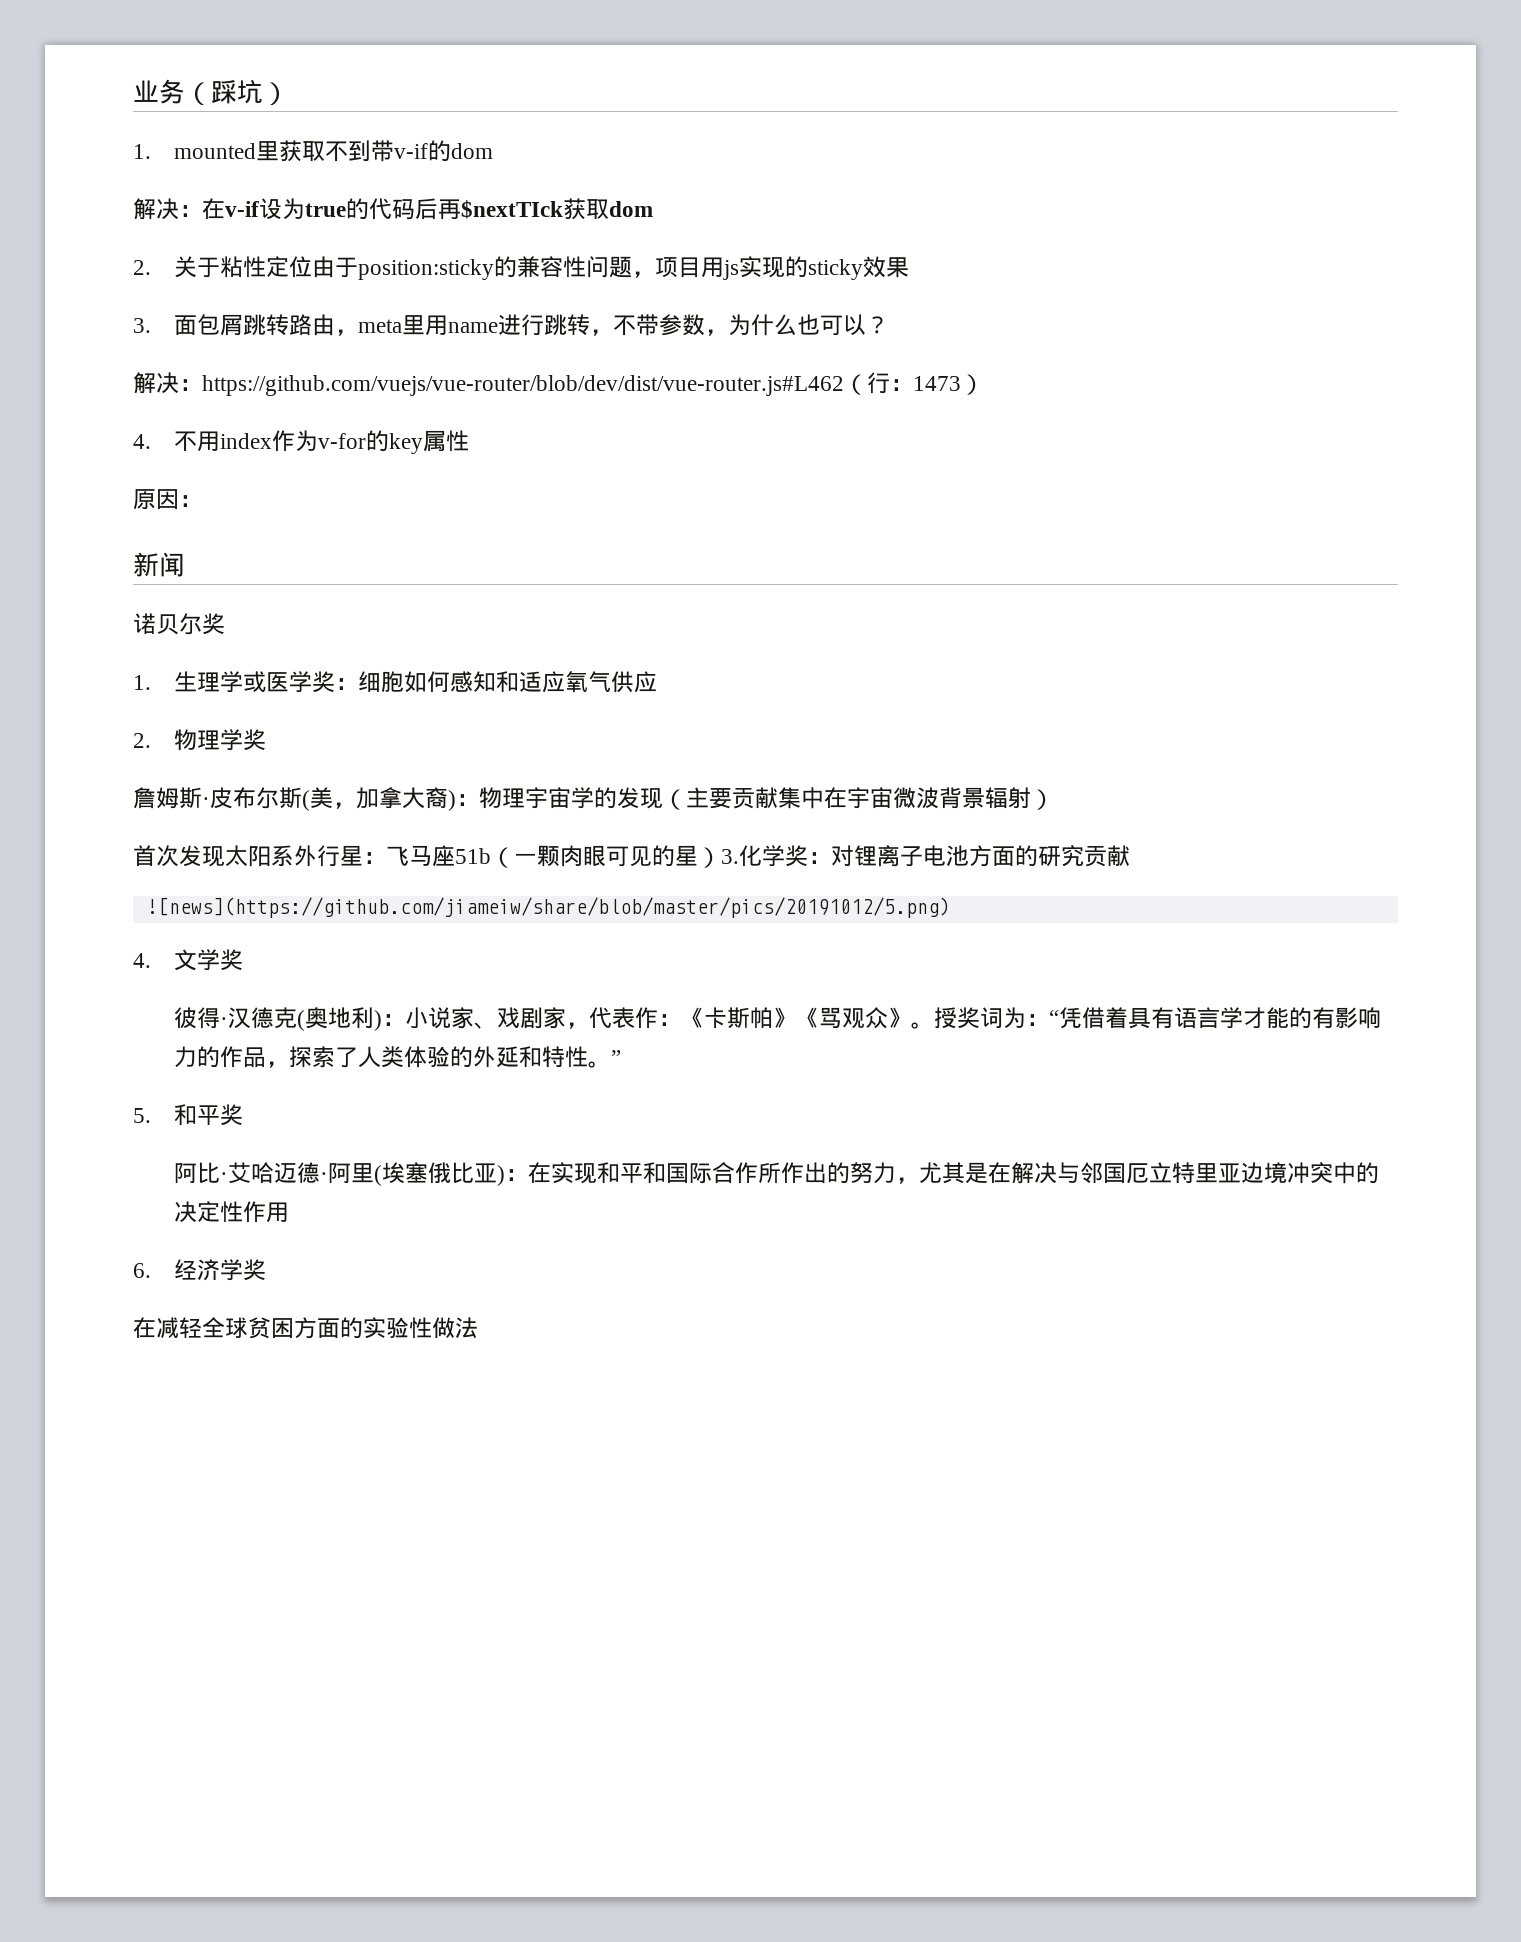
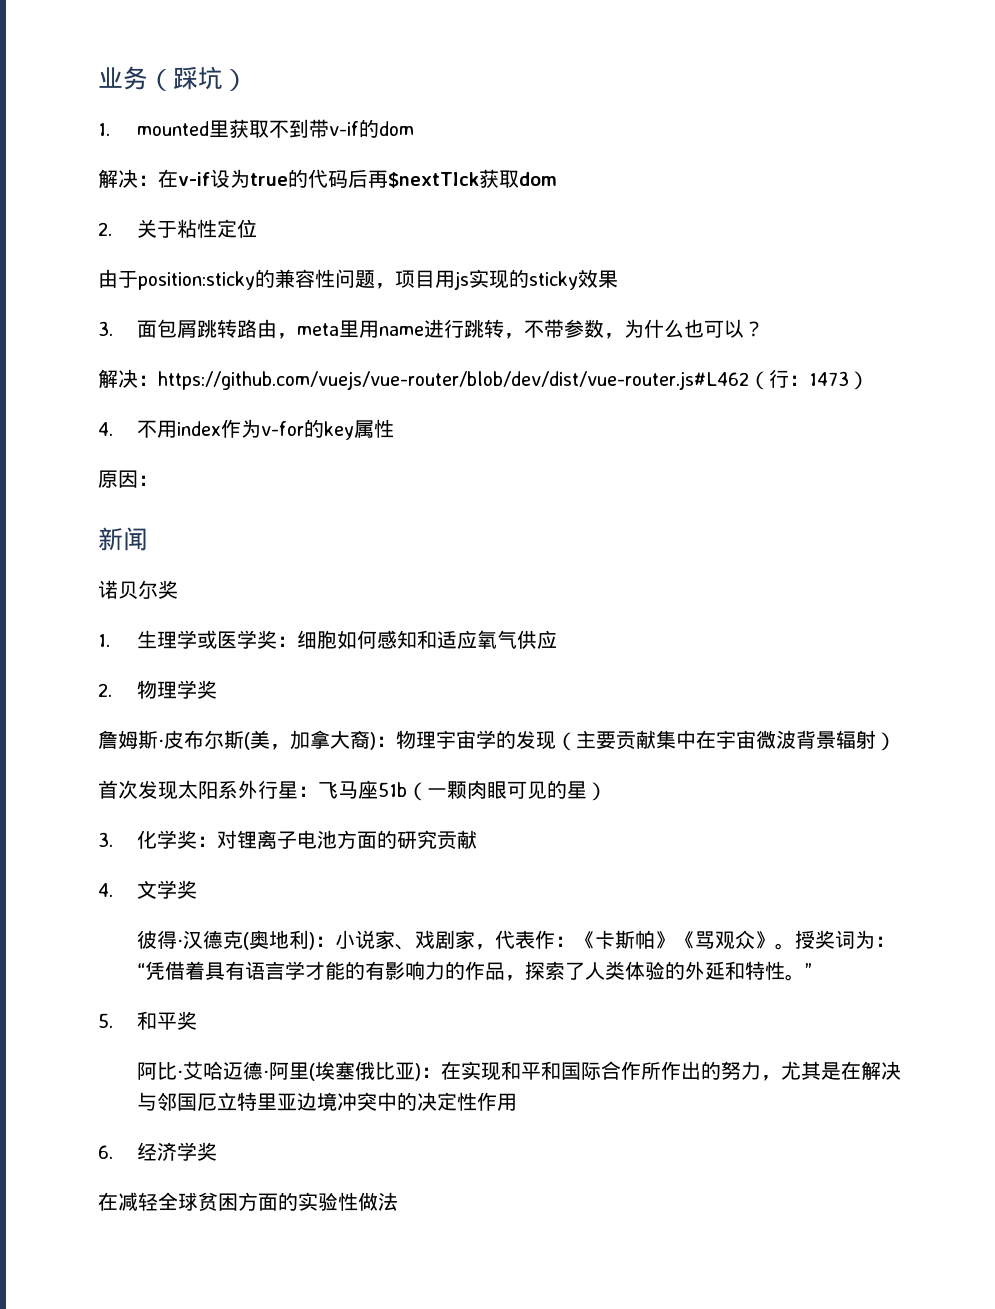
(313, 267) none -> (258, 228) //
(721, 857) none -> (607, 791) //
[146,897,950,918] // ![news](https://github.com/jiameiw/share/blob/master/pics/20191012/5.png) -> (478, 839) none

